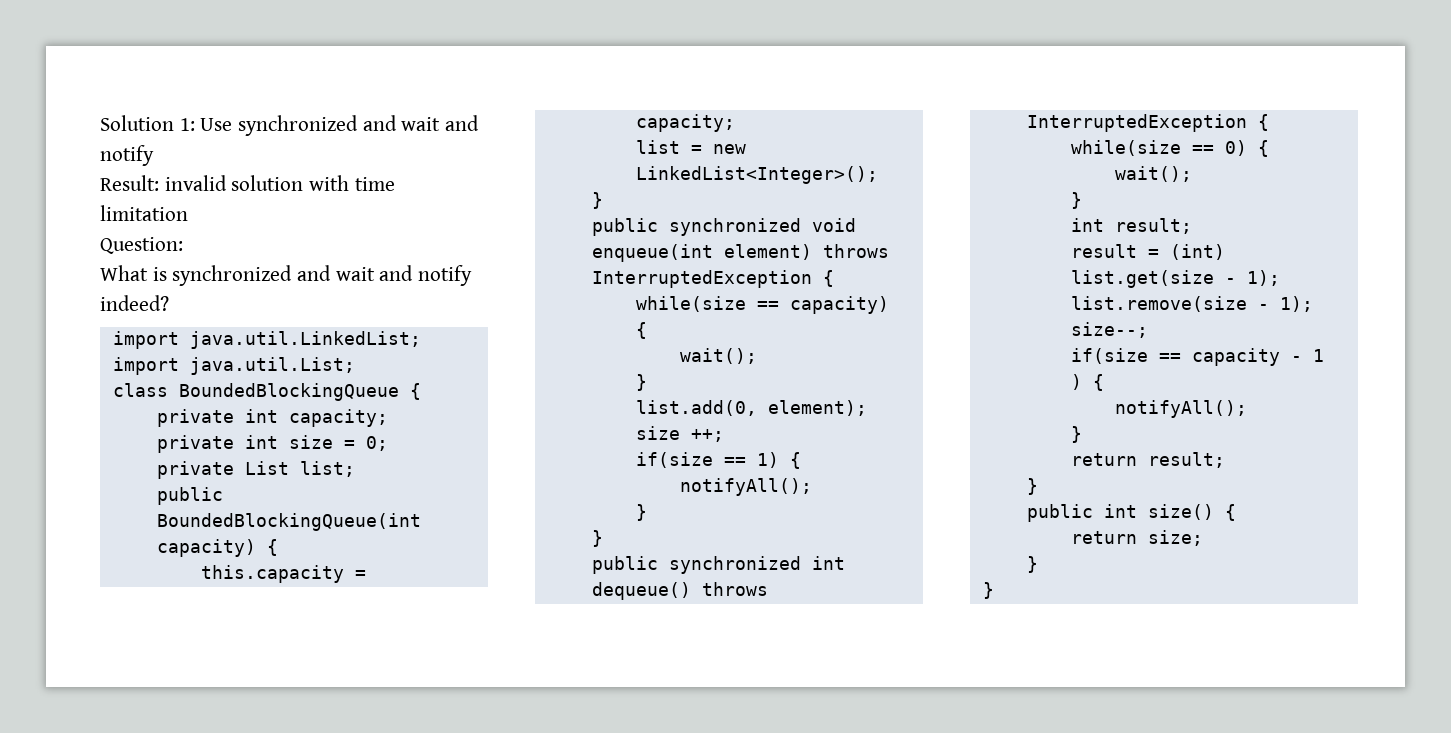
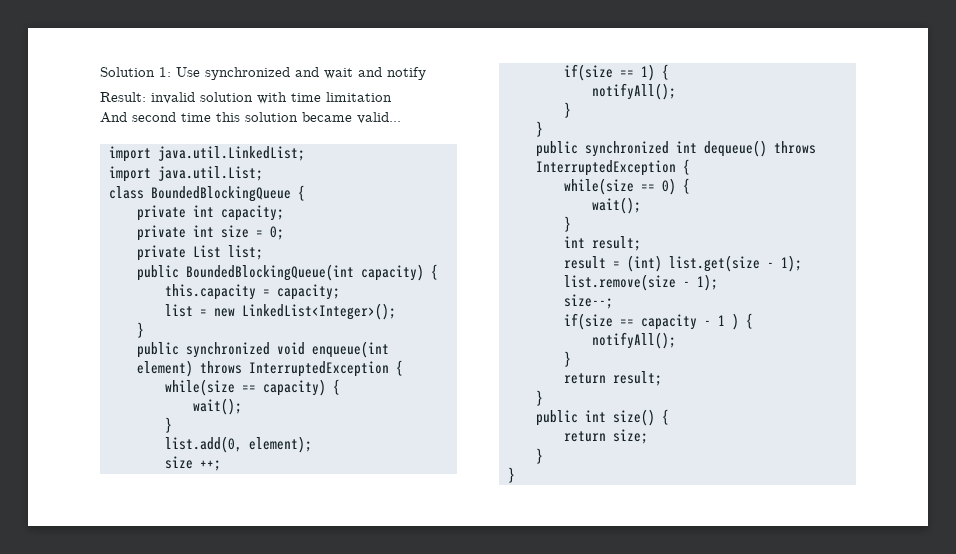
[100,237,183,254] [100,265,473,286] [100,295,169,311] Question: // What is synchronized and wait and notify indeed? -> [100,112,401,124] And second time this solution became valid...

